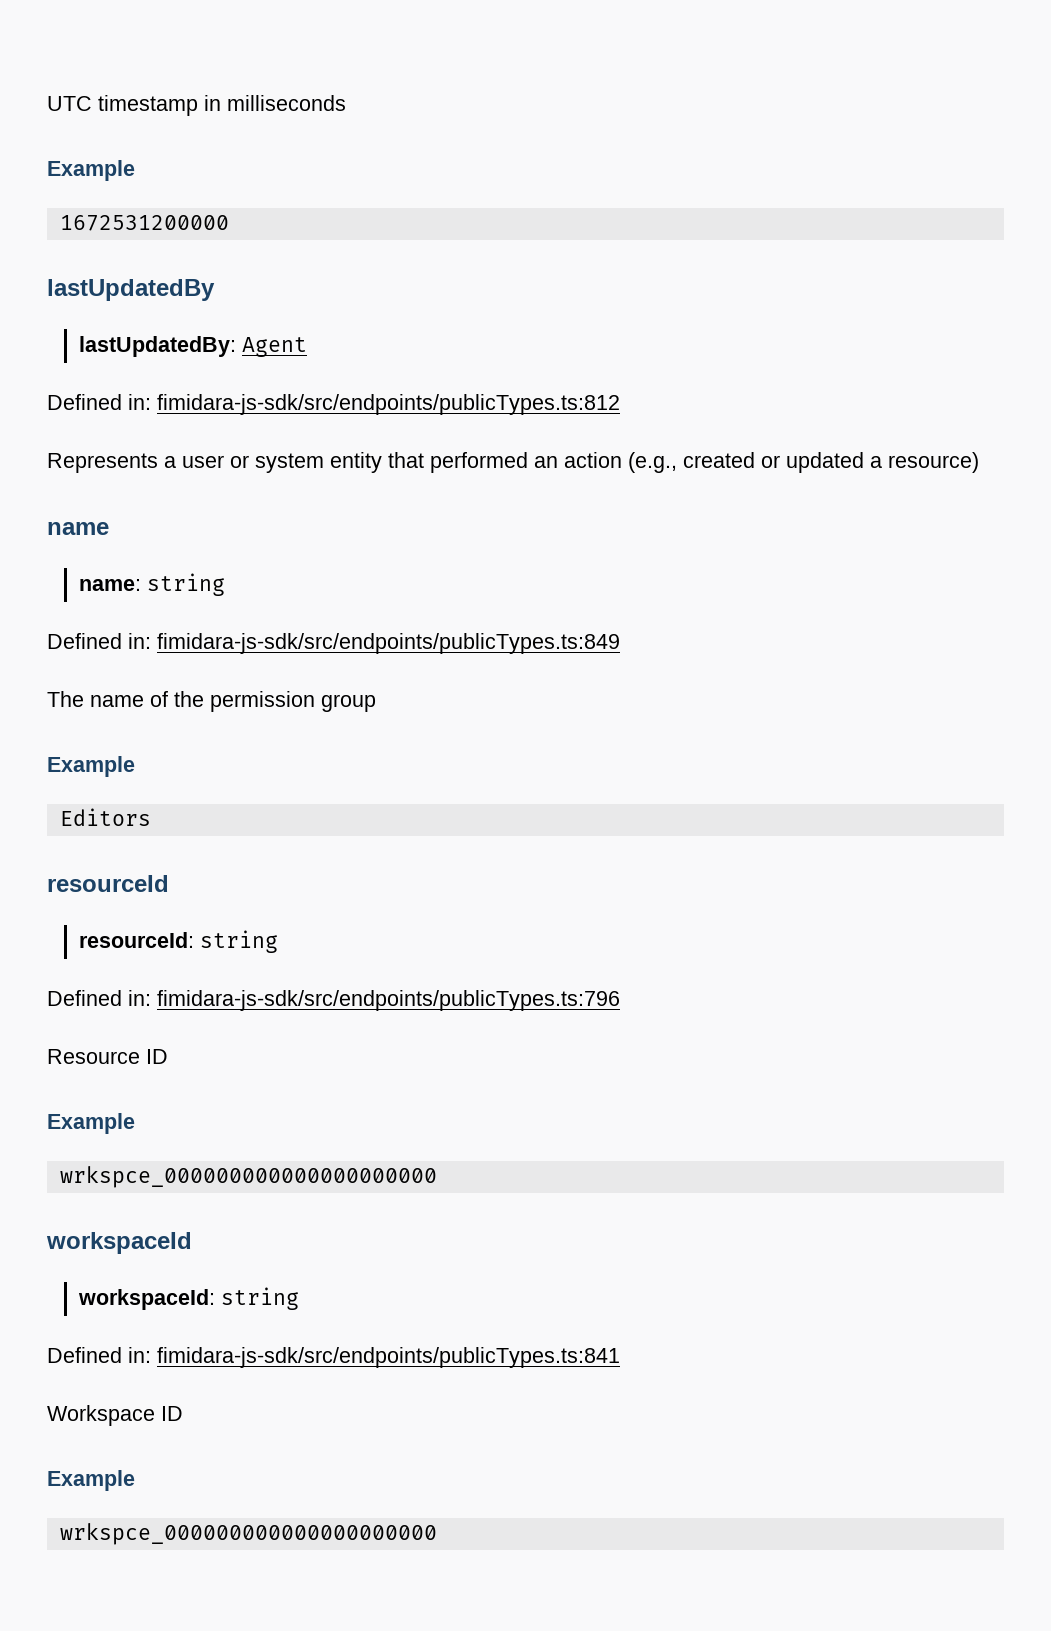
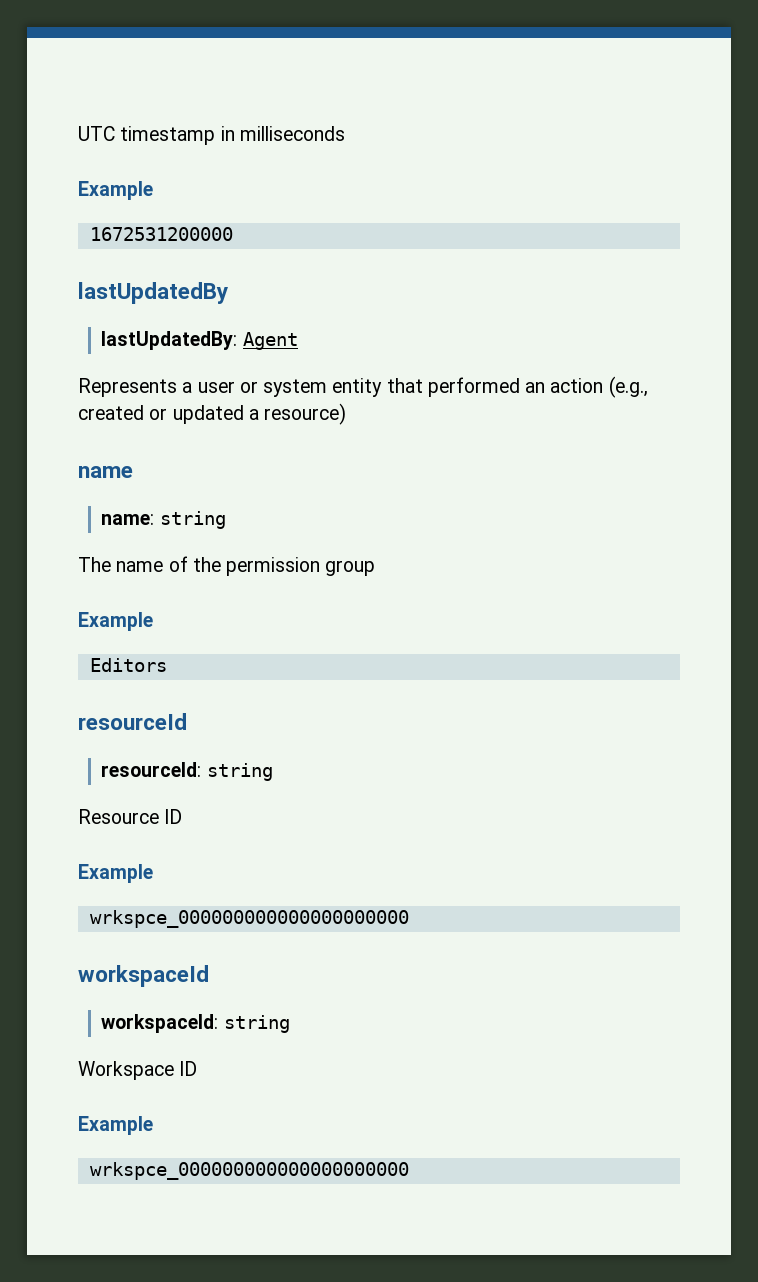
[47,394,620,415] // Defined in: fimidara-js-sdk/src/endpoints/publicTypes.ts:812 -> (298, 341) none
[47,633,620,654] // Defined in: fimidara-js-sdk/src/endpoints/publicTypes.ts:849 -> (226, 520) none
[47,990,620,1011] // Defined in: fimidara-js-sdk/src/endpoints/publicTypes.ts:796 -> (273, 772) none
[47,1347,620,1368] // Defined in: fimidara-js-sdk/src/endpoints/publicTypes.ts:841 -> (290, 1024) none

